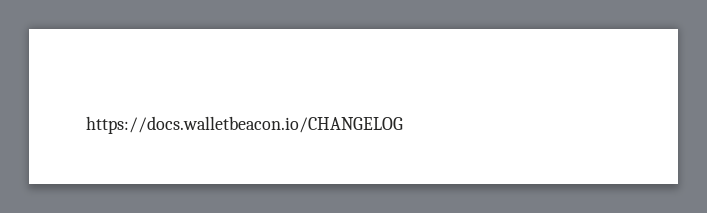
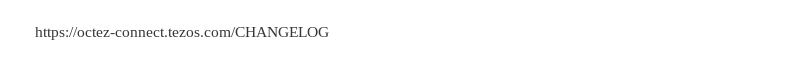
[86,116,403,134] https://docs.walletbeacon.io/CHANGELOG -> [35,27,329,40] https://octez-connect.tezos.com/CHANGELOG

